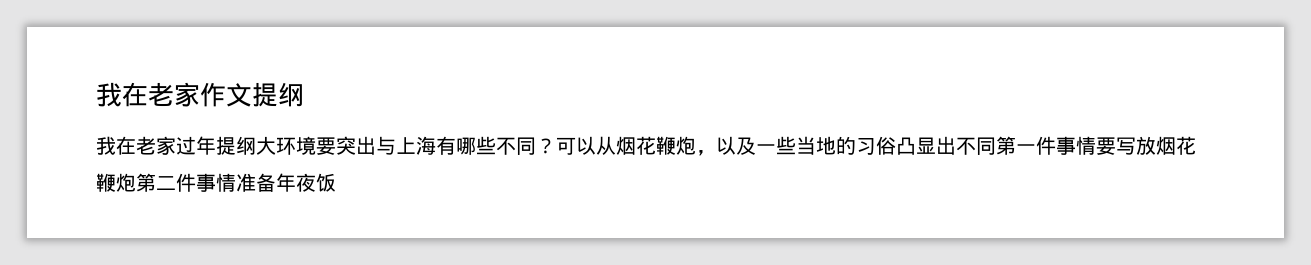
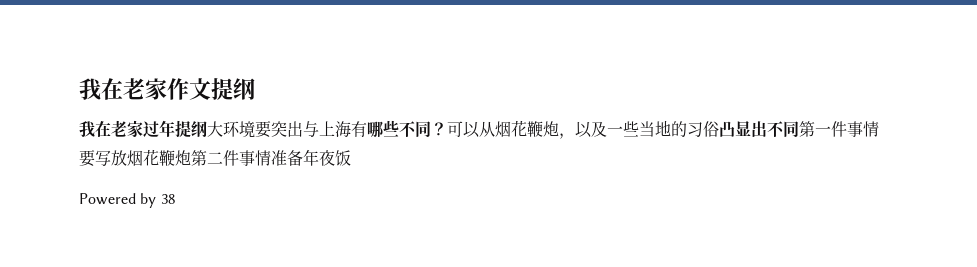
(336, 182) none -> [79,193,175,208] // Powered by 38

